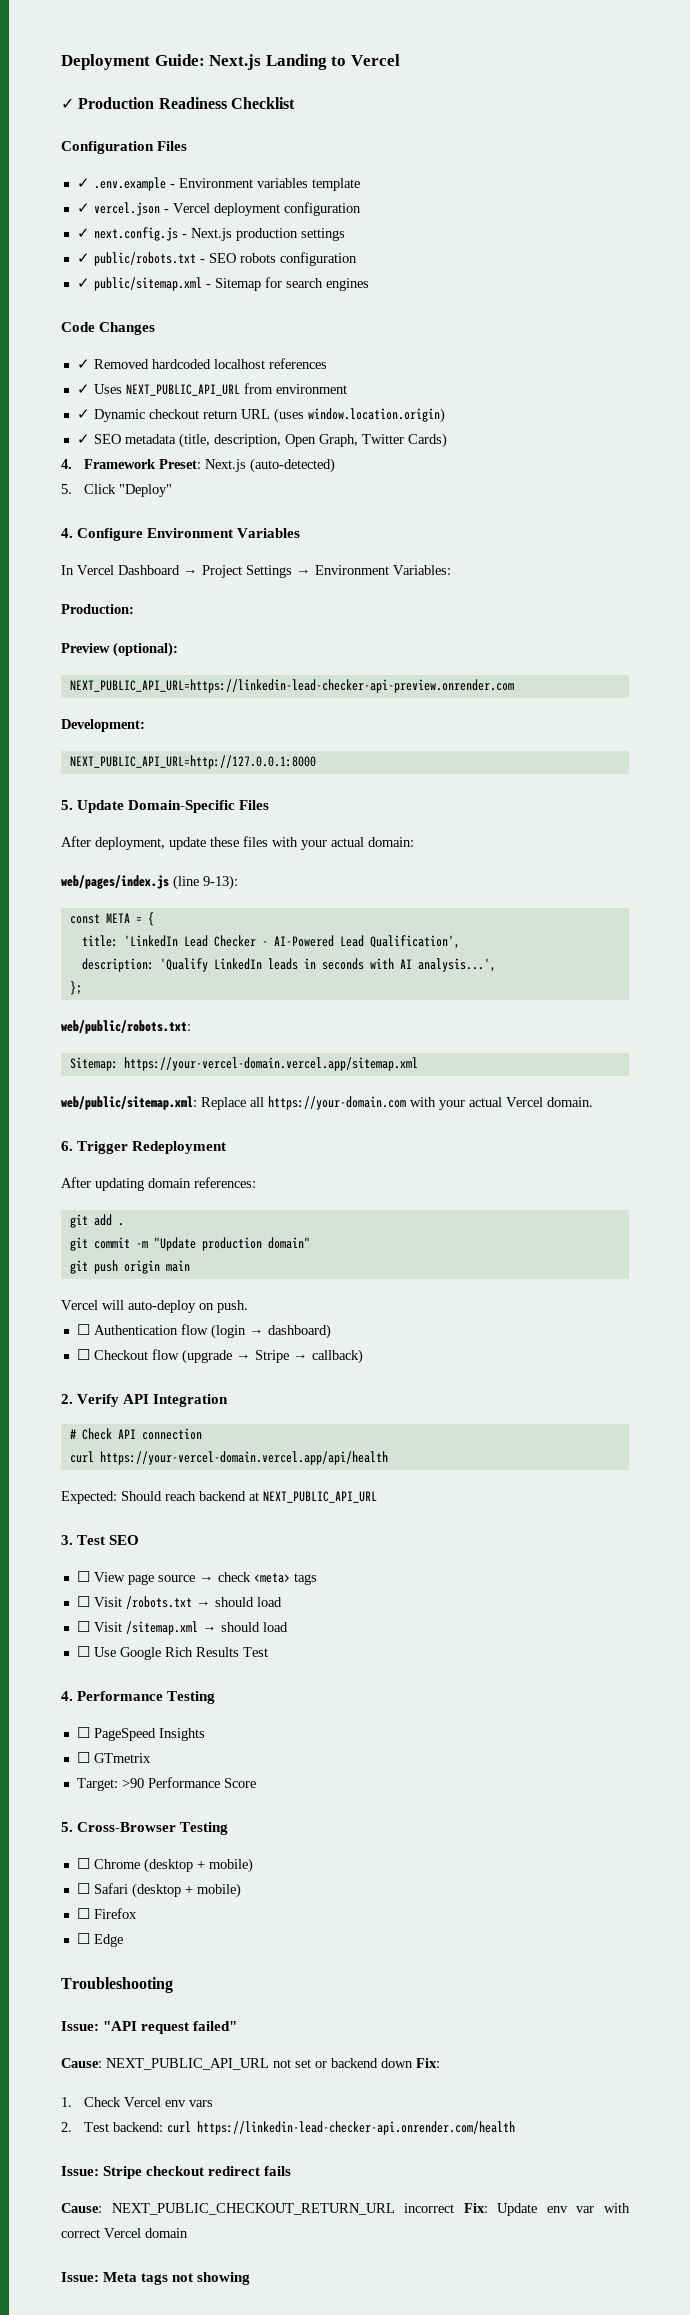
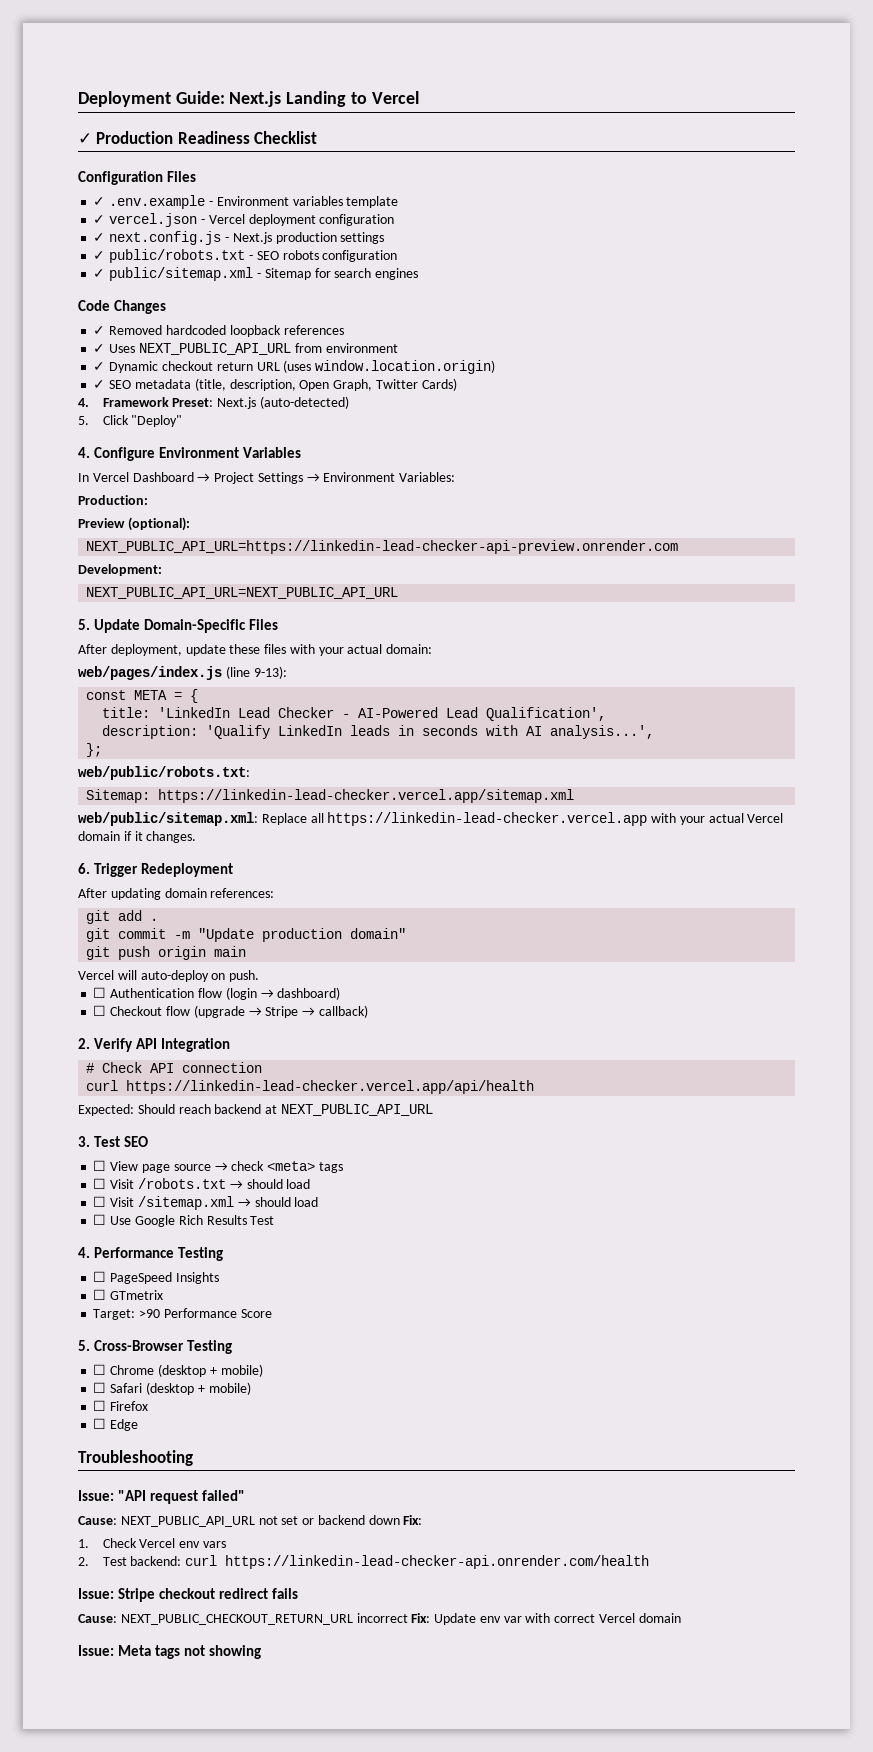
[213,359,265,369] localhost -> [229,325,281,337] loopback
[69,755,316,769] NEXT_PUBLIC_API_URL=http://127.0.0.1:8000 -> [86,587,399,599] NEXT_PUBLIC_API_URL=NEXT_PUBLIC_API_URL
[123,1057,418,1071] https://your-vercel-domain.vercel.app/sitemap.xml -> [158,789,575,803] https://linkedin-lead-checker.vercel.app/sitemap.xml
[268,1096,406,1110] https://your-domain.com -> [327,812,648,826] https://linkedin-lead-checker.vercel.app
[547,1097,593,1107] domain. -> [78,831,197,843] domain if it changes.
[99,1451,388,1465] https://your-vercel-domain.vercel.app/api/health -> [126,1080,535,1094] https://linkedin-lead-checker.vercel.app/api/health

